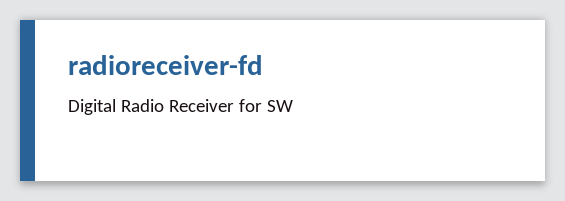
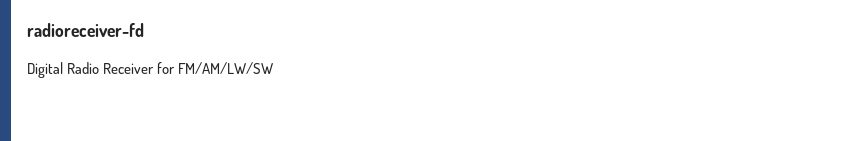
[266,100,293,112] SW -> [178,62,274,74] FM/AM/LW/SW

